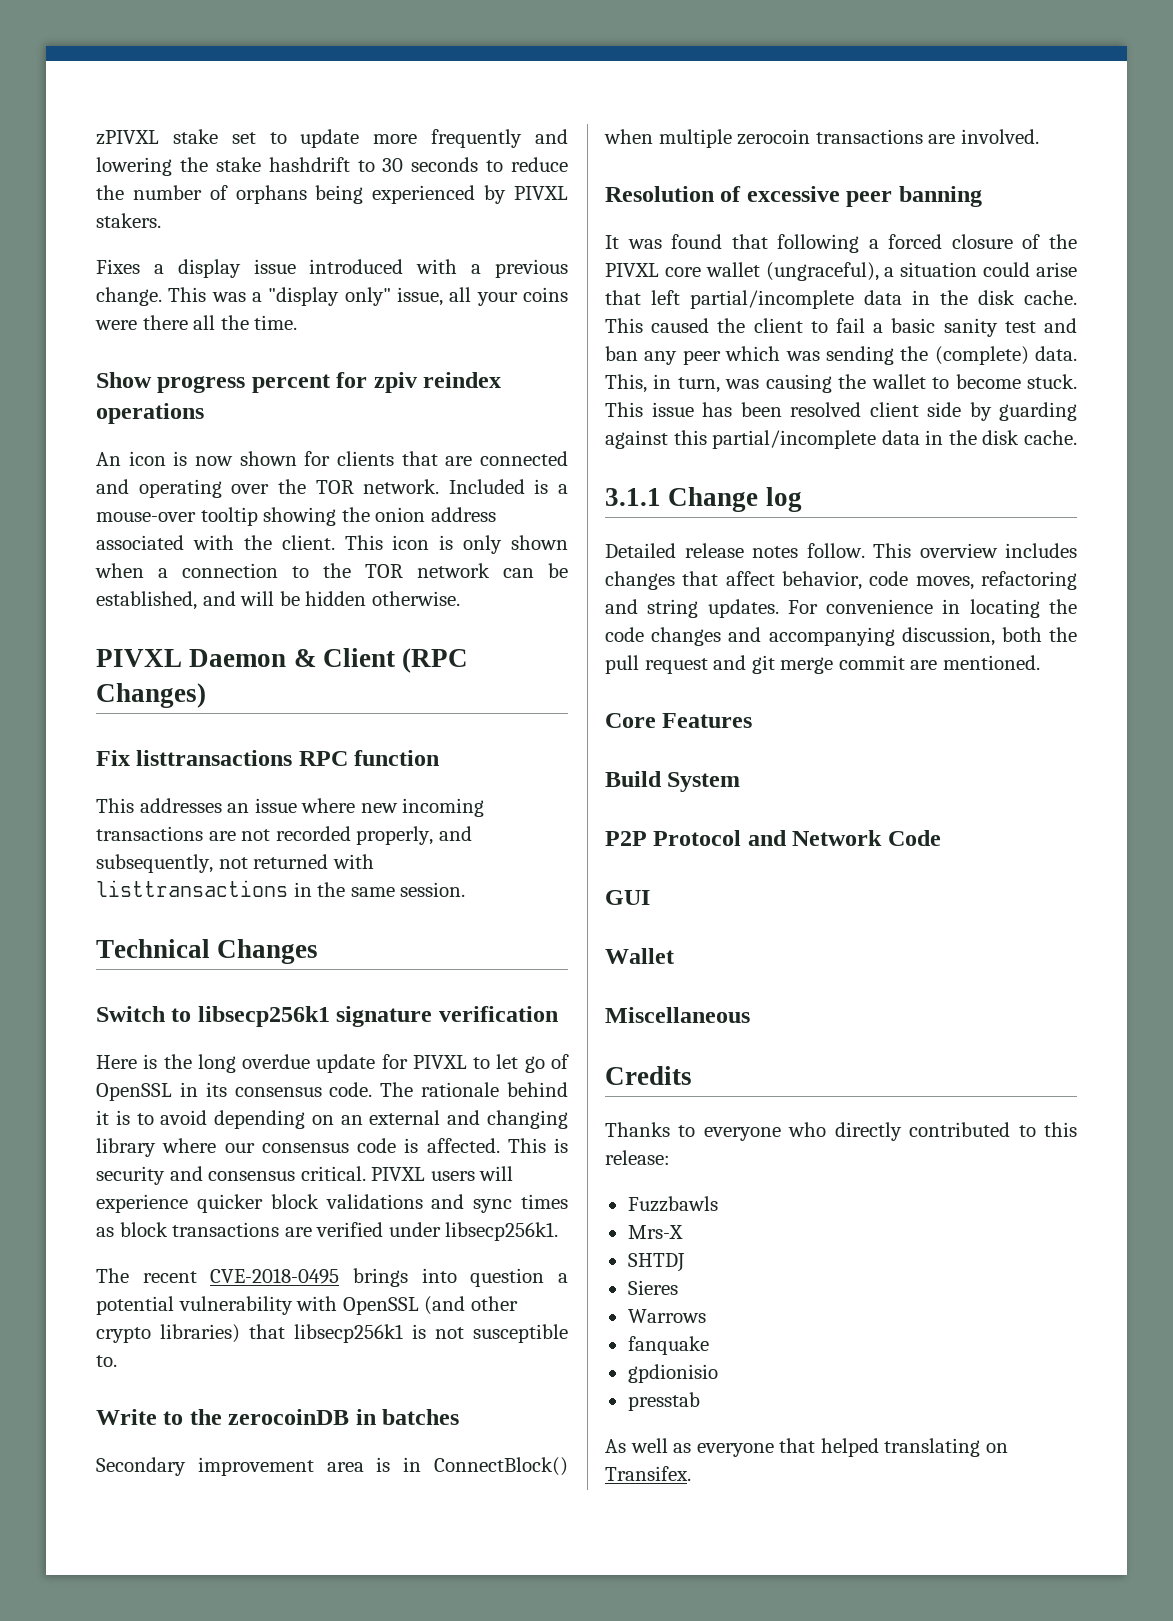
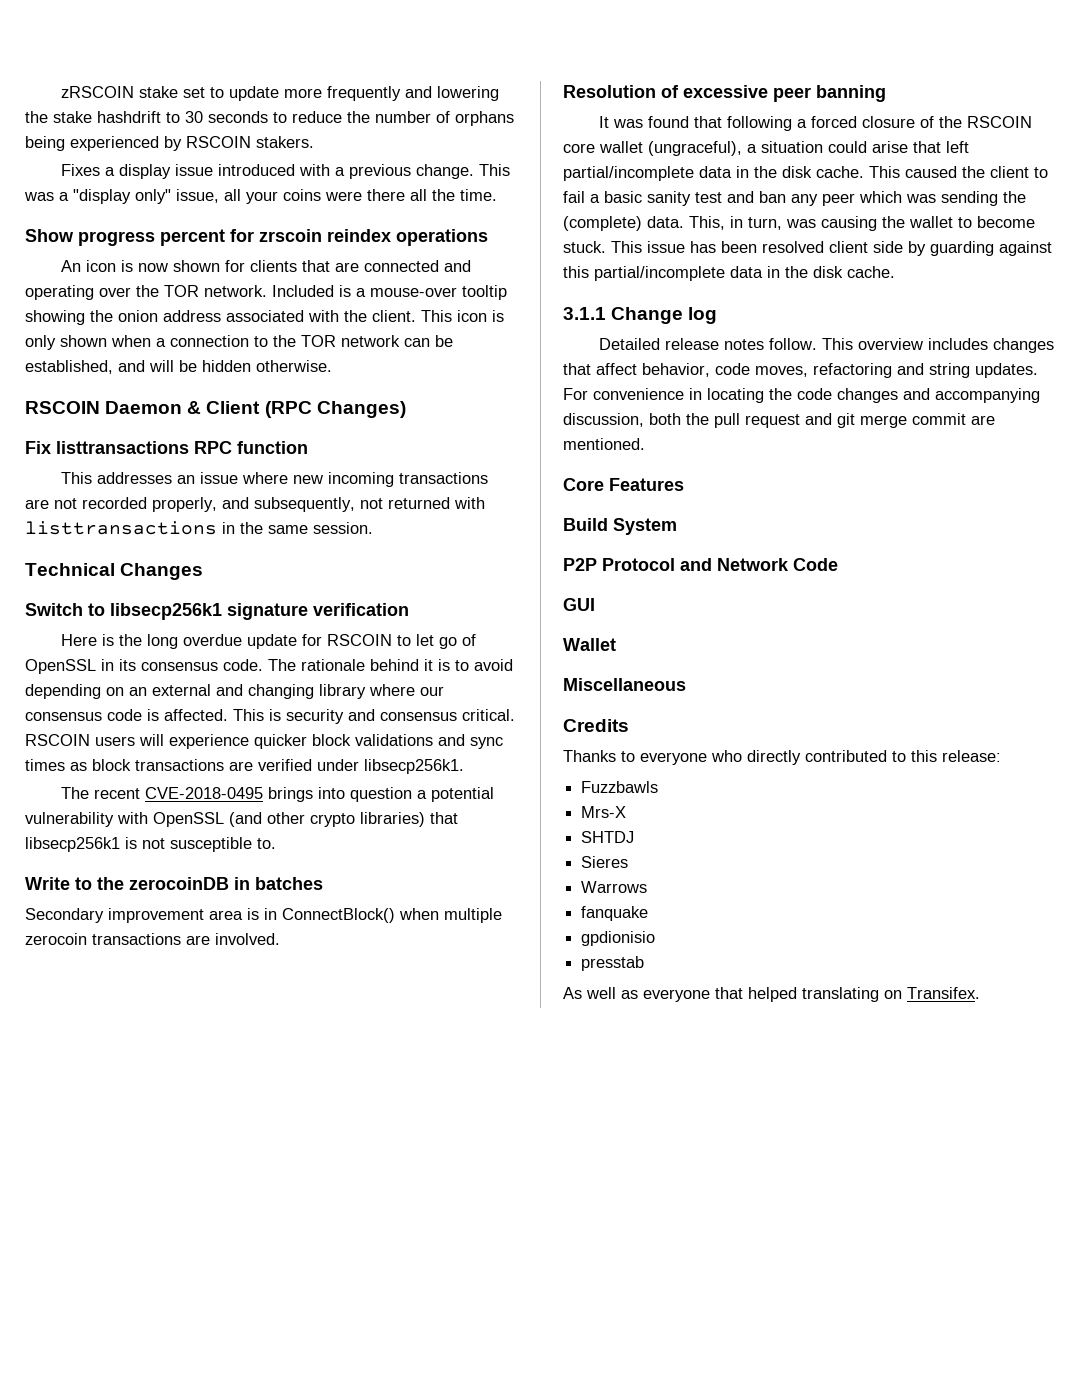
[96,130,159,145] zPIVXL -> [61,86,135,98] zRSCOIN
[514,186,568,200] PIVXL -> [186,136,251,148] RSCOIN
[373,372,417,393] zpiv -> [259,229,322,242] zrscoin
[96,649,182,667] PIVXL -> [25,401,100,414] RSCOIN
[412,1055,467,1069] PIVXL -> [327,634,393,646] RSCOIN
[371,1167,426,1181] PIVXL -> [25,734,90,746] RSCOIN
[605,263,659,277] PIVXL -> [967,116,1033,128] RSCOIN

